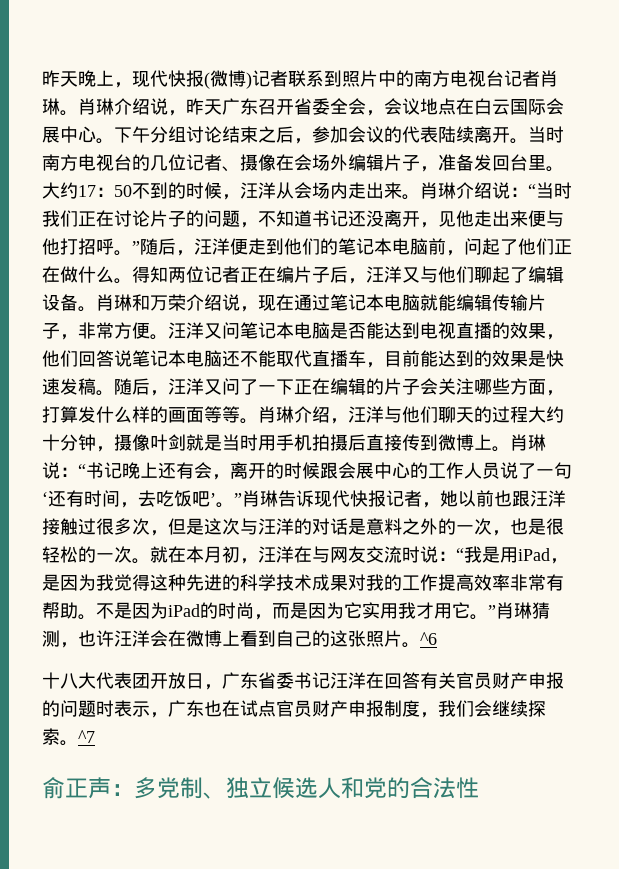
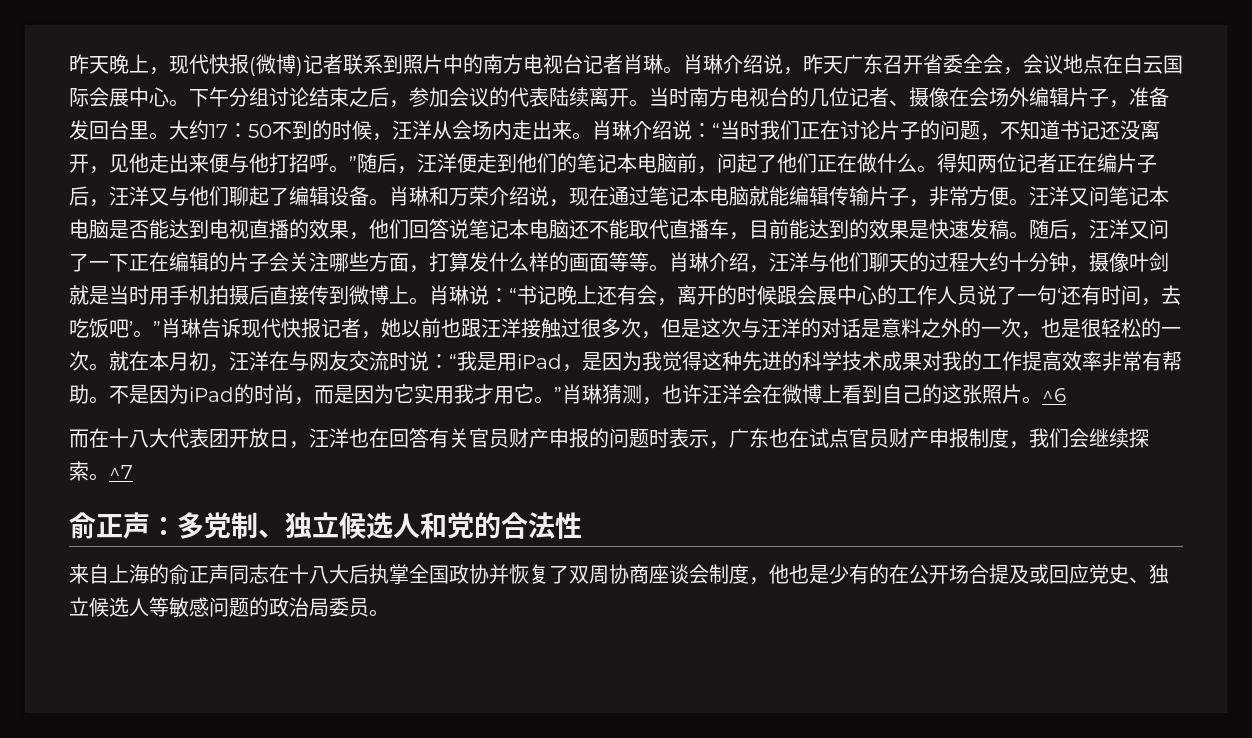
(437, 638) none -> [69,428,109,448] 而在
[222,672,366,689] 广东省委书记汪洋 -> [309,428,369,448] 汪洋也
(479, 788) none -> [69,564,1169,585] [69,597,389,618] // 来自上海的俞正声同志在十八大后执掌全国政协并恢复了双周协商座谈会制度，他也是少有的在公开场合提及或回应党史、独立候选人等敏感问题的政治局委员。

